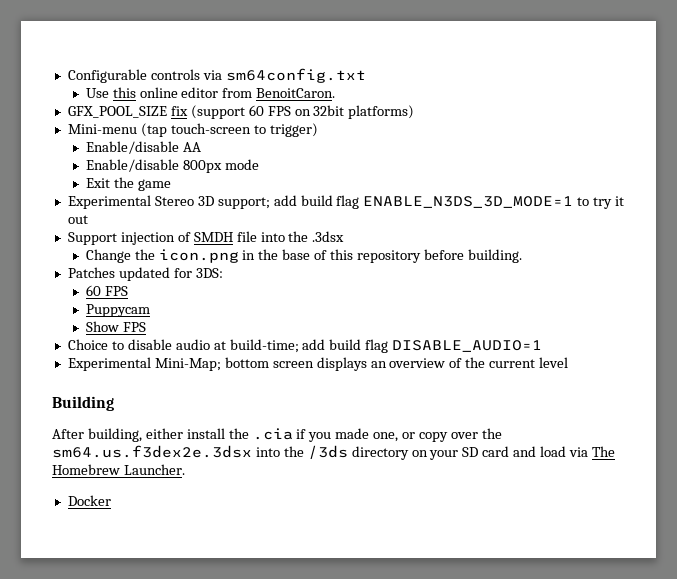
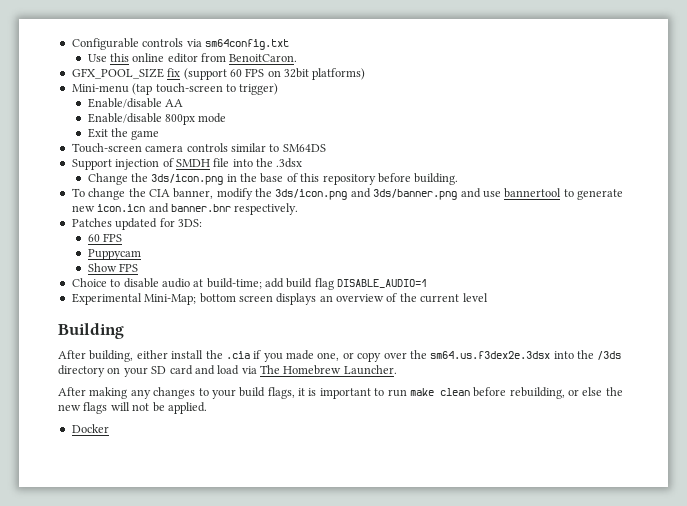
[67,195,625,209] [67,215,88,224] Experimental Stereo 3D support; add build flag ENABLE_N3DS_3D_MODE=1 to try it out -> [71,143,326,153] Touch-screen camera controls similar to SM64DS
[158,249,239,263] icon.png -> [151,174,224,185] 3ds/icon.png
(522, 256) none -> [71,188,623,200] [71,203,299,215] // To change the CIA banner, modify the 3ds/icon.png and 3ds/banner.png and use bannertool to generate new icon.icn and banner.bnr respectively.
(185, 469) none -> [58,387,623,399] [58,402,207,414] // After making any changes to your build flags, it is important to run make clean before rebuilding, or else the new flags will not be applied.

